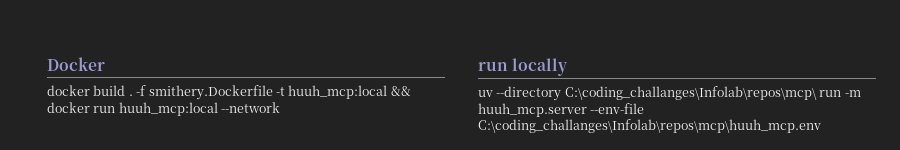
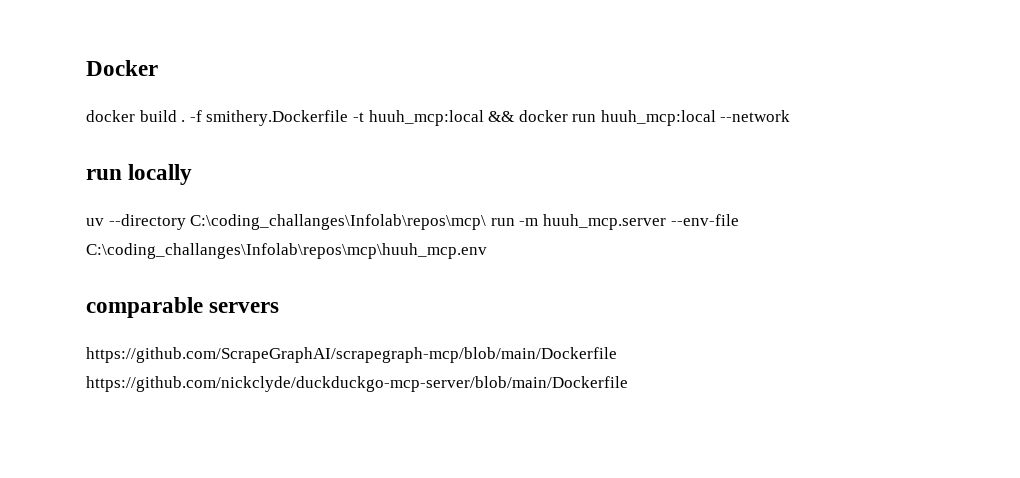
(821, 126) none -> [86,297,280,318] [86,347,617,363] [86,376,628,392] // comparable servers // https://github.com/ScrapeGraphAI/scrapegraph-mcp/blob/main/Dockerfile https://github.com/nickclyde/duckduckgo-mcp-server/blob/main/Dockerfile

